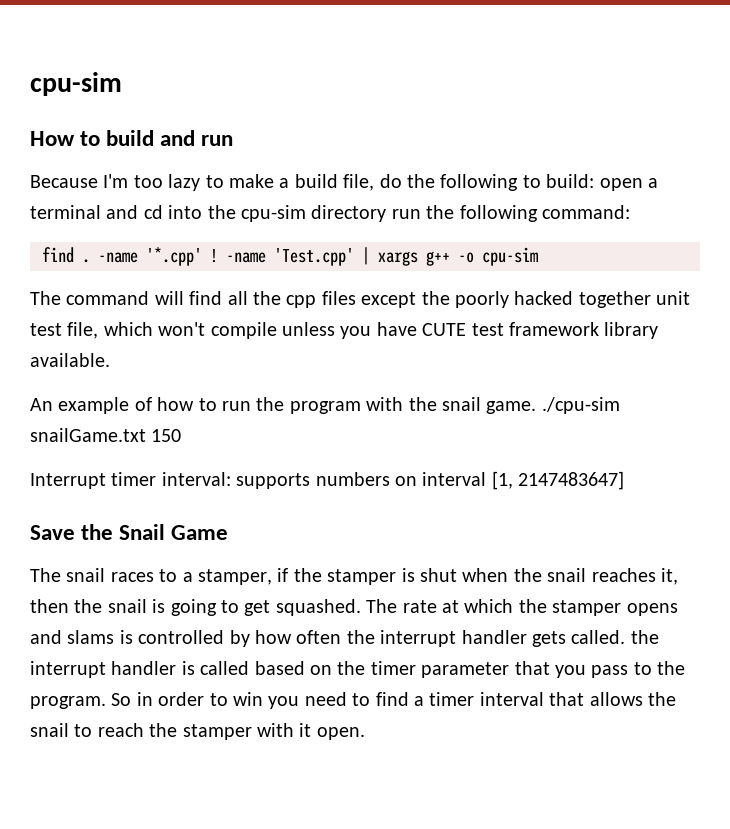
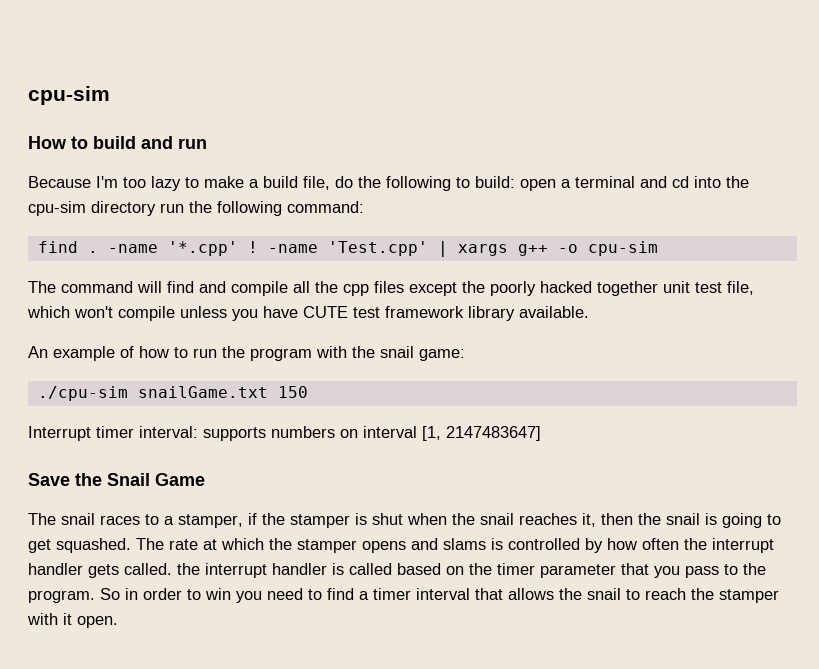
(223, 298) none -> [199,281,288,296] and compile
[486,401,537,414] game. -> [419,349,465,361] game: //

